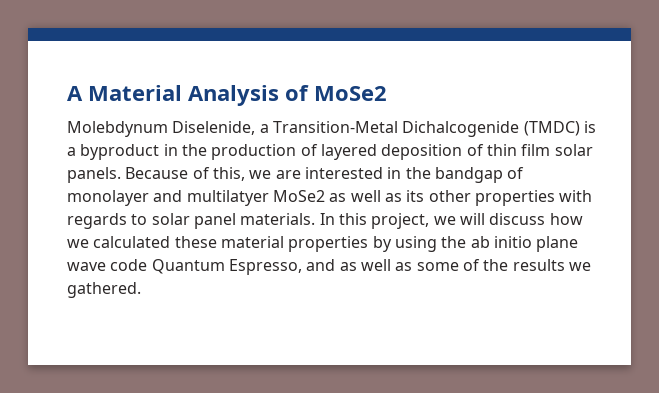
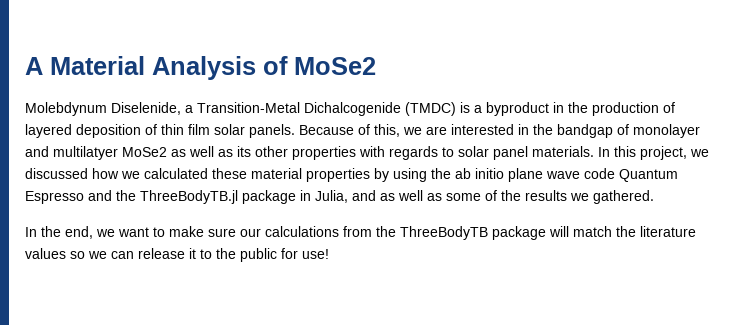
[459,213,546,225] will discuss -> [25,168,88,179] discussed
[228,259,302,275] Espresso, -> [25,190,348,204] Espresso and the ThreeBodyTB.jl package in Julia,
(141, 290) none -> [25,226,696,240] [25,248,329,262] // In the end, we want to make sure our calculations from the ThreeBodyTB package will match the literature values so we can release it to the public for use!

